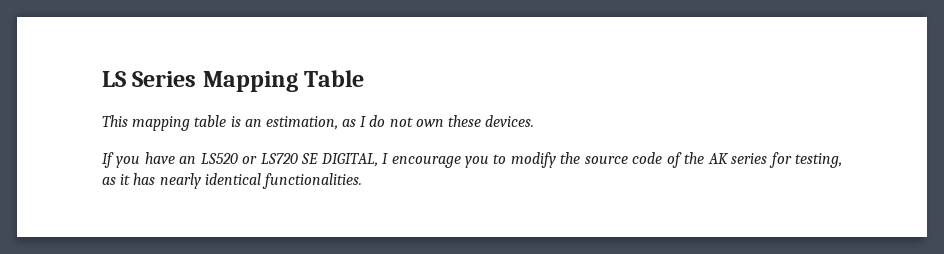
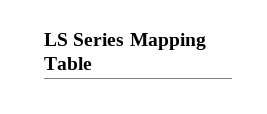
[102,115,535,131] [102,152,843,168] [102,173,362,189] // This mapping table is an estimation, as I do not own these devices. // If you have an LS520 or LS720 SE DIGITAL, I encourage you to modify the source code of the AK series for testing, as it has nearly identical functionalities. -> (92, 63) none

